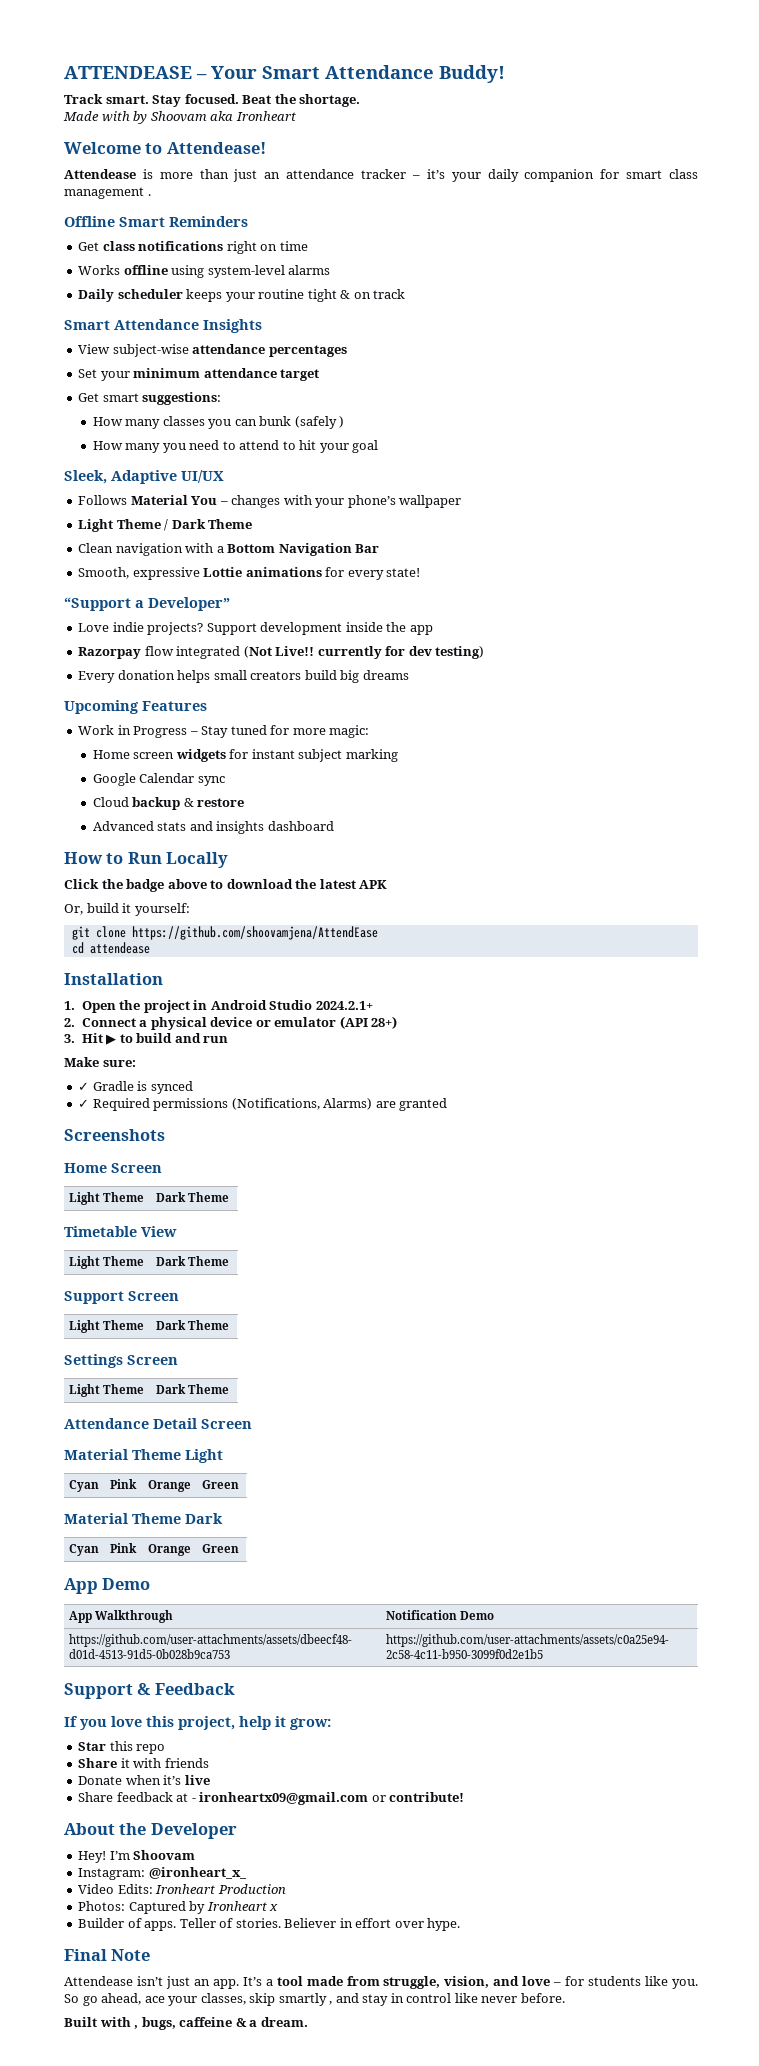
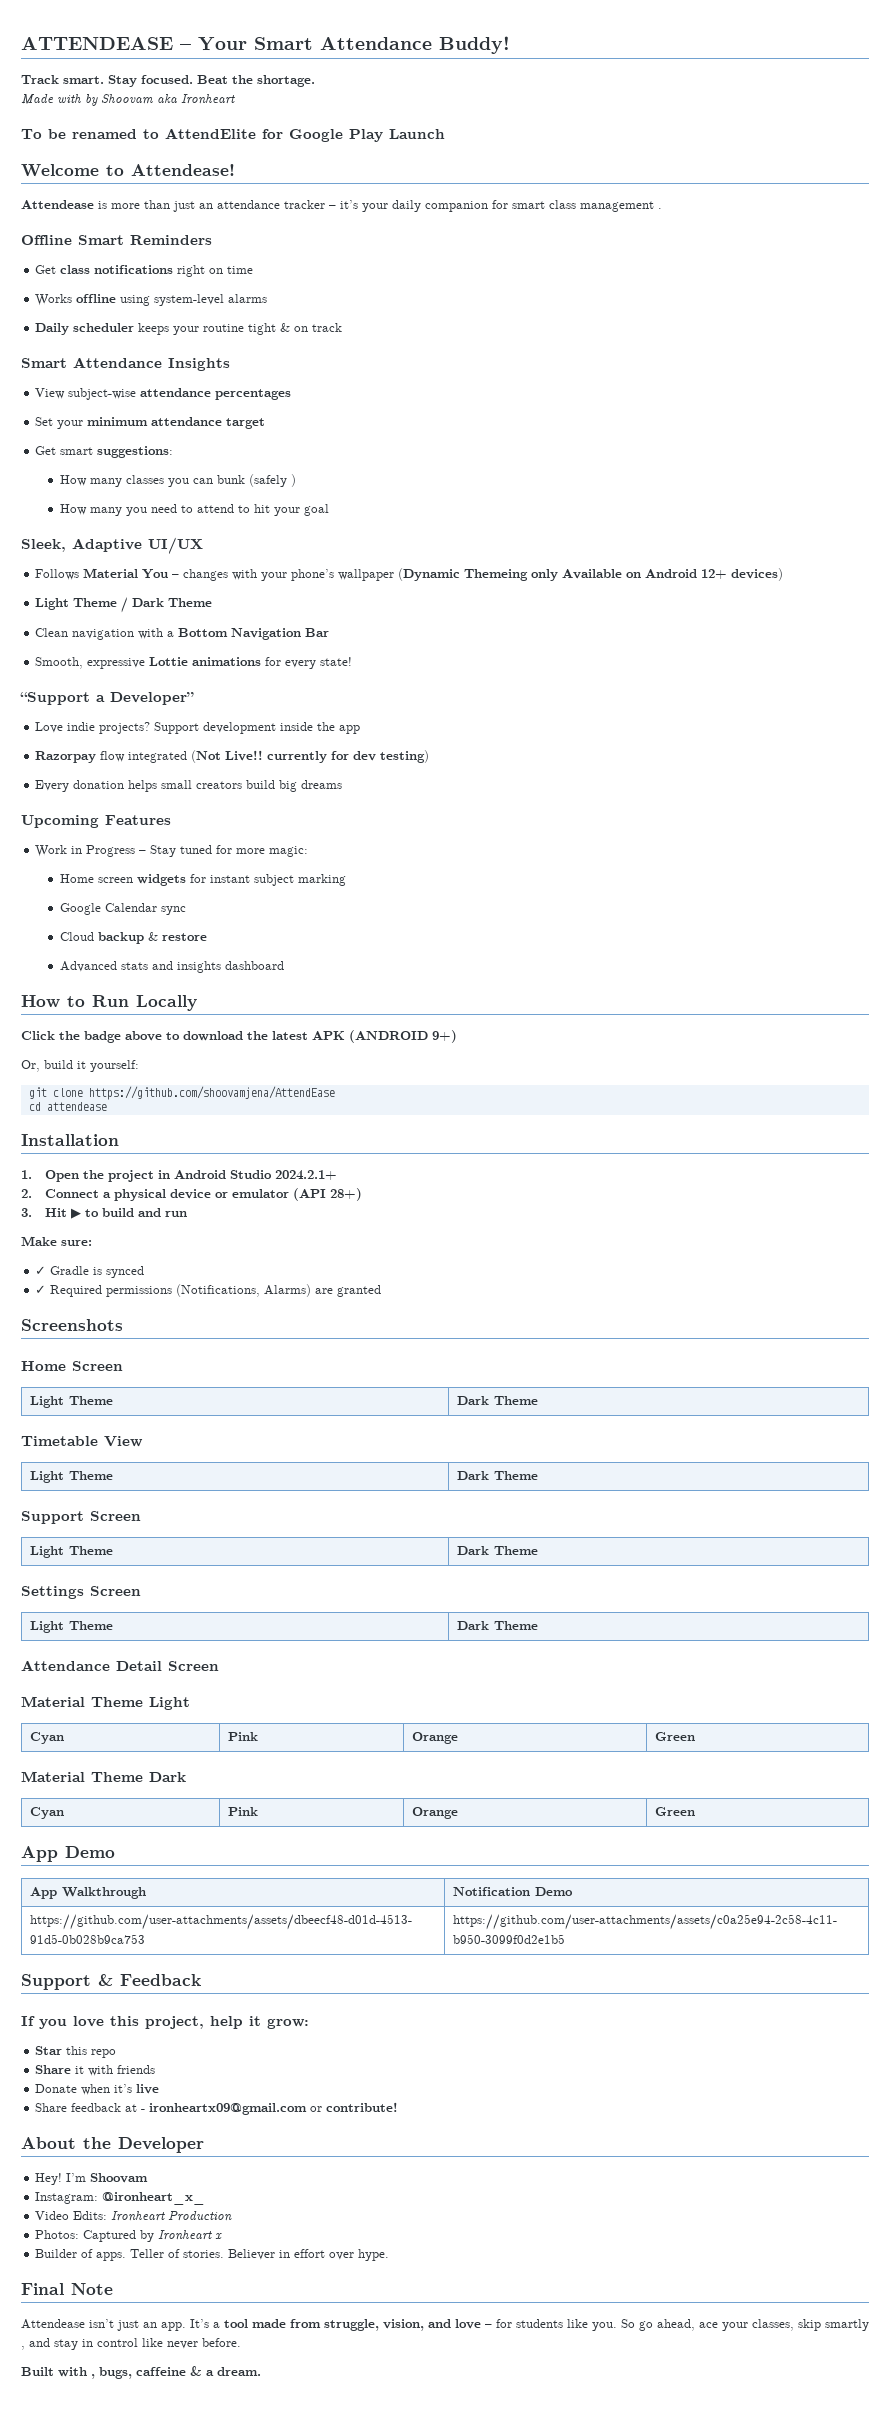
(296, 116) none -> [21,128,445,142] // To be renamed to AttendElite for Google Play Launch
(462, 501) none -> [398,568,784,581] (Dynamic Themeing only Available on Android 12+ devices)
(388, 884) none -> [349,1030,457,1043] (ANDROID 9+)

